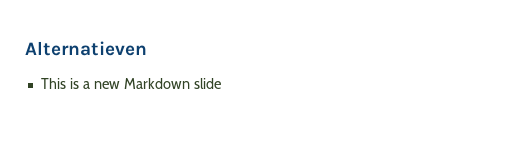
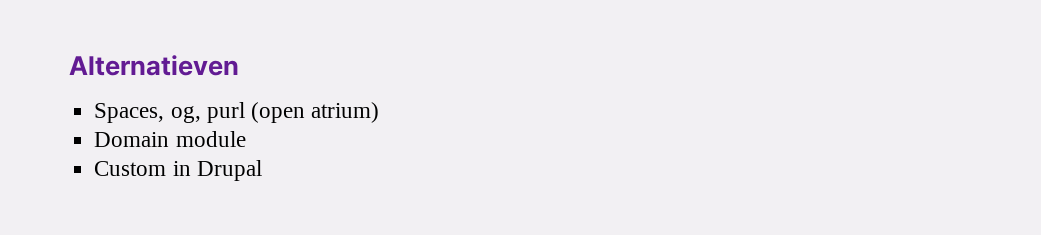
[40,78,221,89] This is a new Markdown slide -> [94,102,380,123] [94,131,246,147] [94,160,262,181] Spaces, og, purl (open atrium) // Domain module // Custom in Drupal

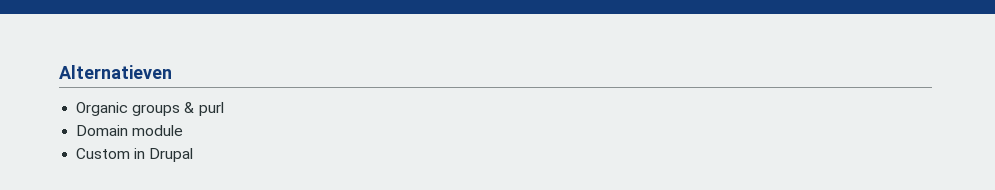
[94,103,201,123] Spaces, og, -> [76,102,195,116] Organic groups &
[250,102,380,123] (open atrium) -> (224, 109) none

